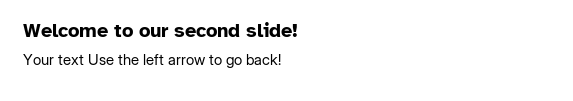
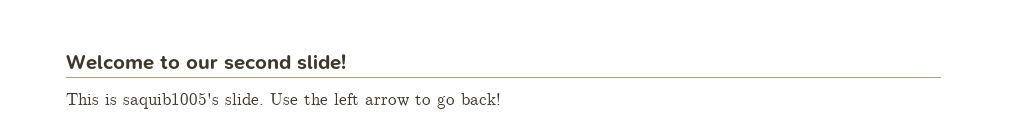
[23,54,85,65] Your text -> [66,92,264,109] This is saquib1005's slide.

